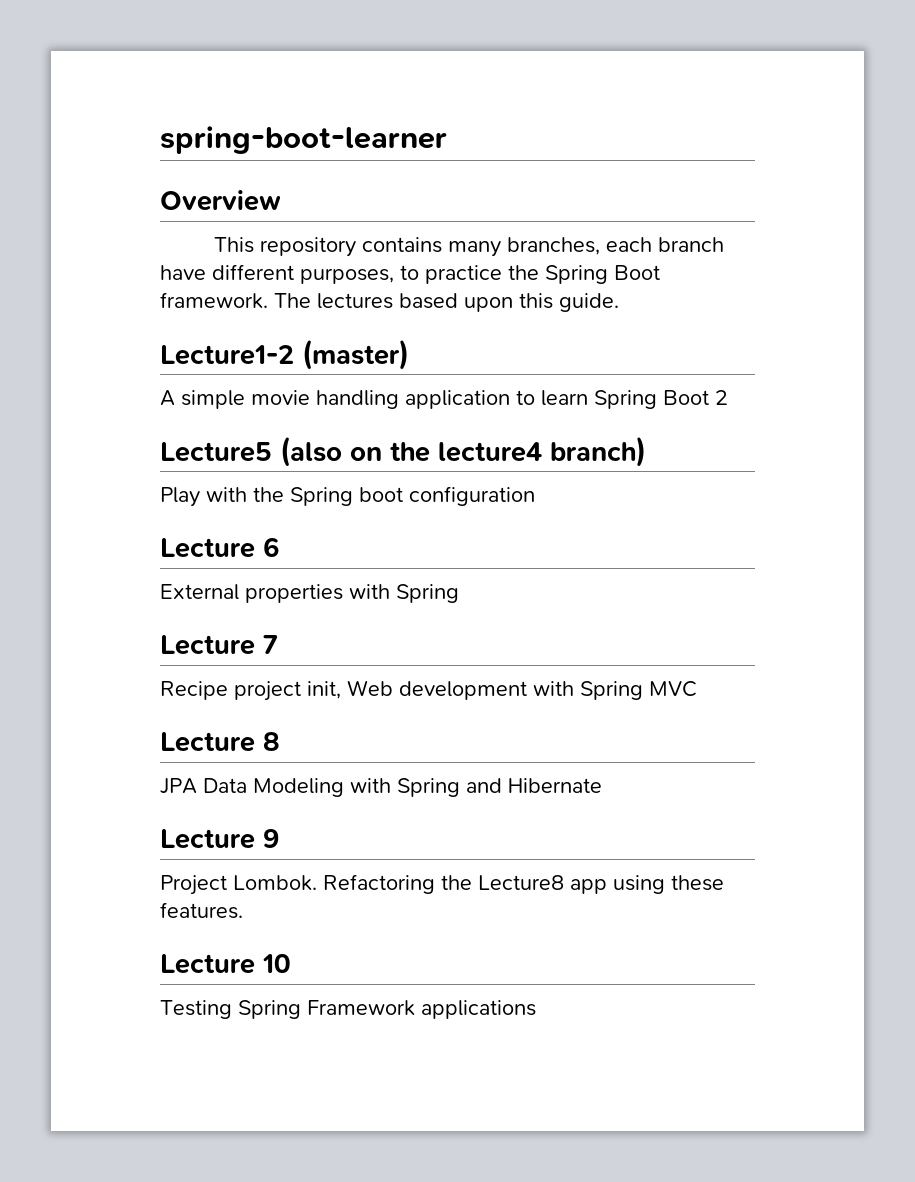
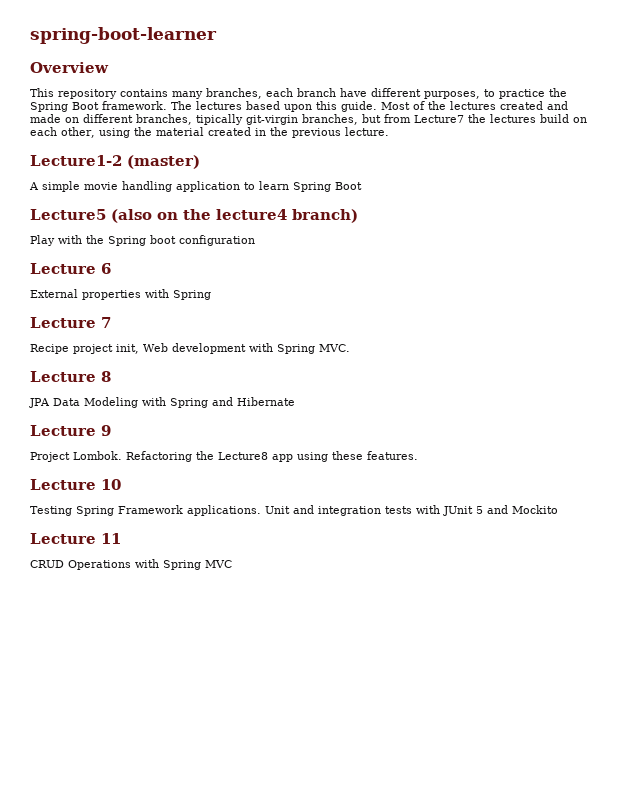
(619, 302) none -> [381,101,568,110] [30,114,587,125] [30,127,389,138] Most of the lectures created and made on different branches, tipically git-virgin branches, but from Lecture7 the lectures build on each other, using the material created in the previous lecture.
[715,390,728,405] 2 -> (362, 186) none
[649,681,697,697] MVC -> [319,344,350,352] MVC.
[421,1000,536,1019] applications -> [187,505,558,516] [30,533,121,544] [30,559,232,570] applications. Unit and integration tests with JUnit 5 and Mockito // Lecture 11 // CRUD Operations with Spring MVC

